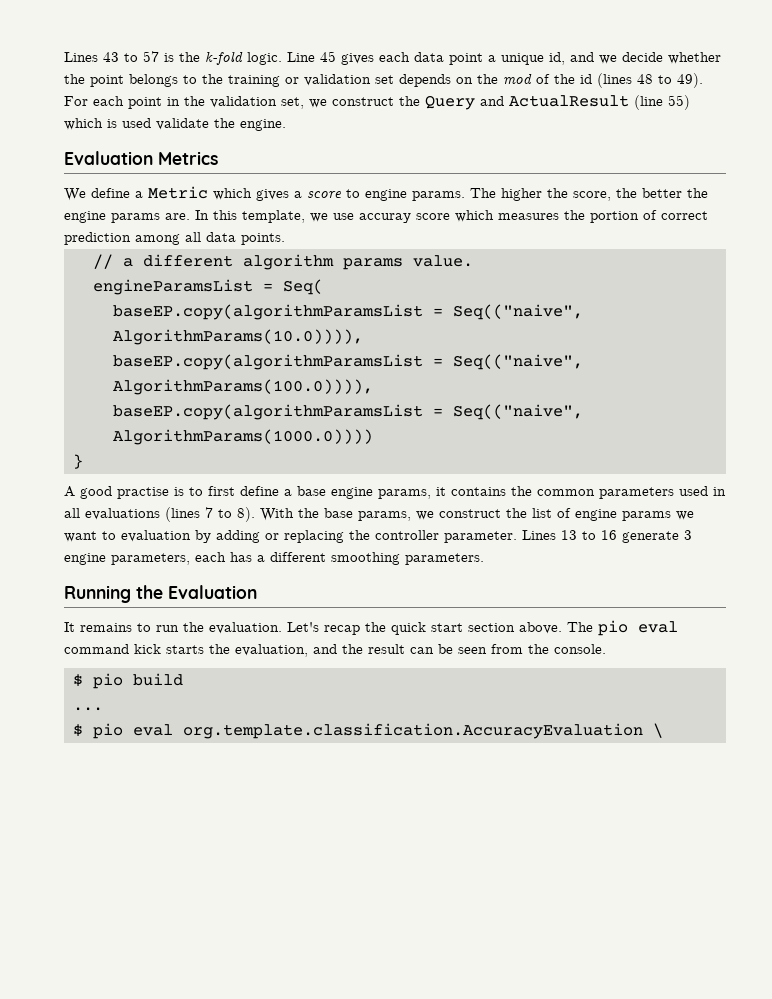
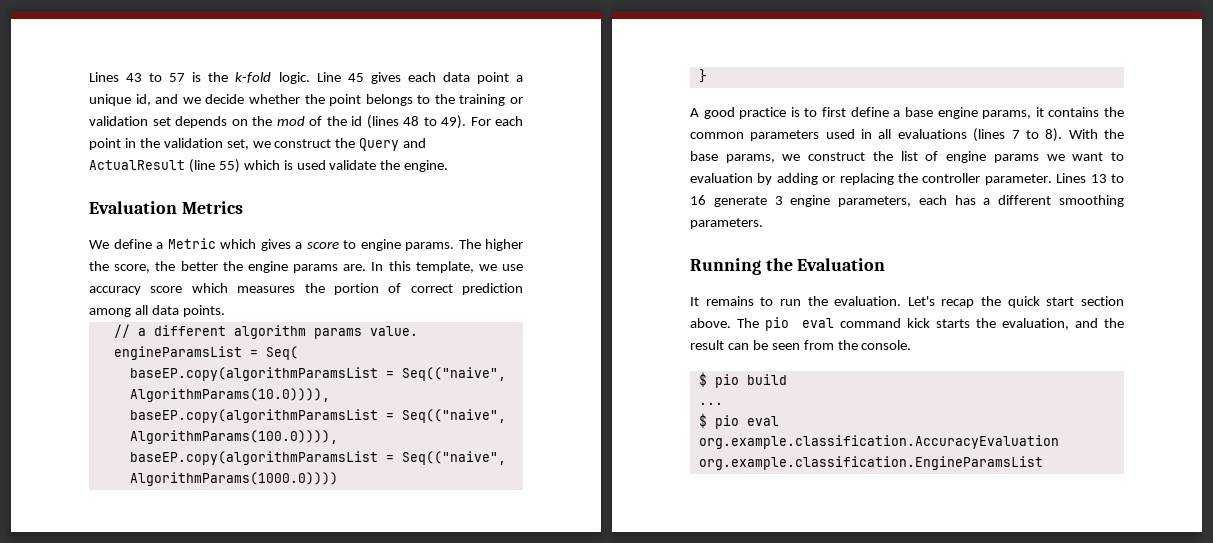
[359,213,411,223] accuray -> [89,286,141,295] accuracy
[117,487,169,499] practise -> [739,107,787,119] practice
[182,723,663,739] org.template.classification.AccuracyEvaluation \ -> [698,435,1059,449] [698,456,1043,470] org.example.classification.AccuracyEvaluation org.example.classification.EngineParamsList

